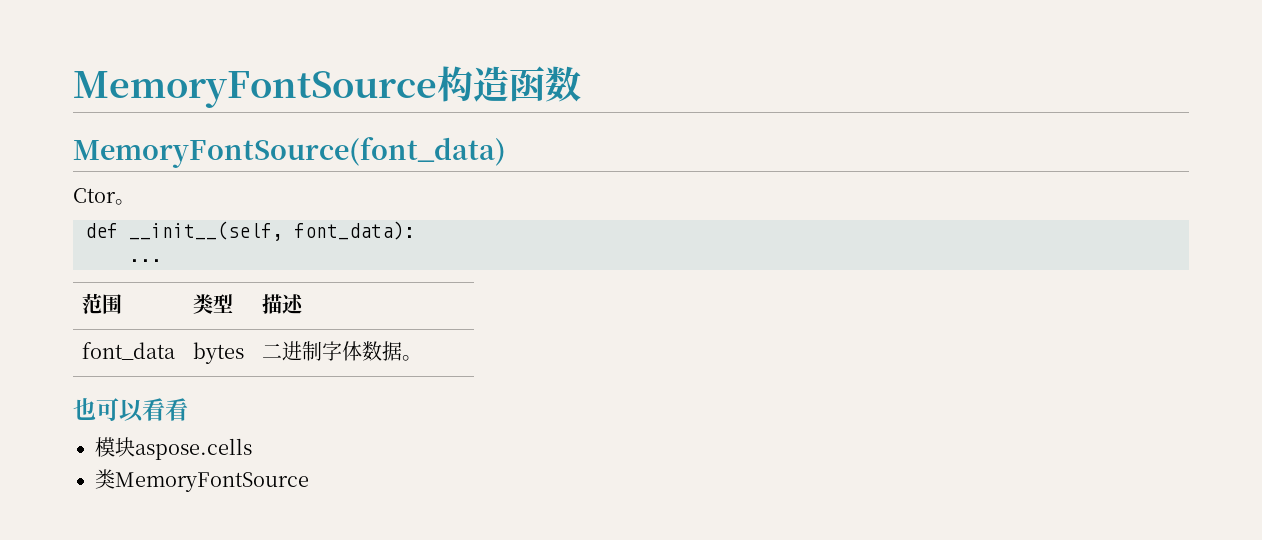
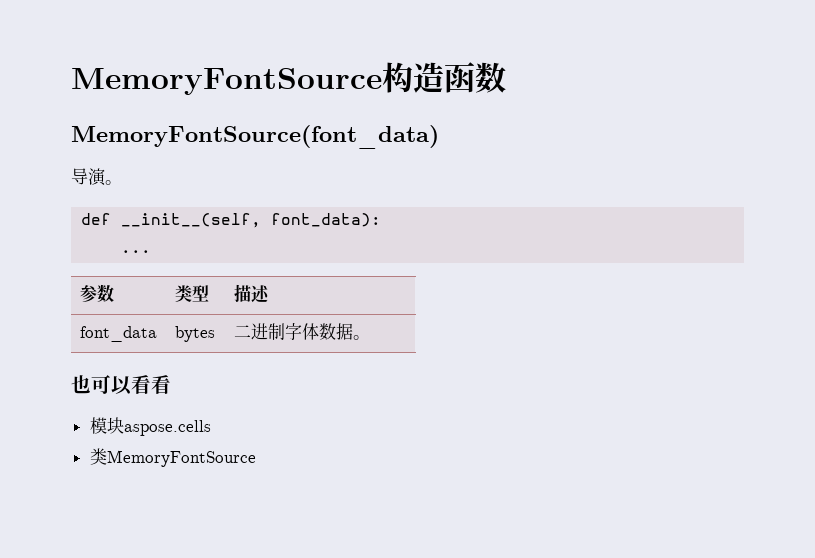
[73,188,116,203] Ctor -> [71,168,107,186] 导演
[81,293,122,314] 范围 -> [79,284,114,303] 参数

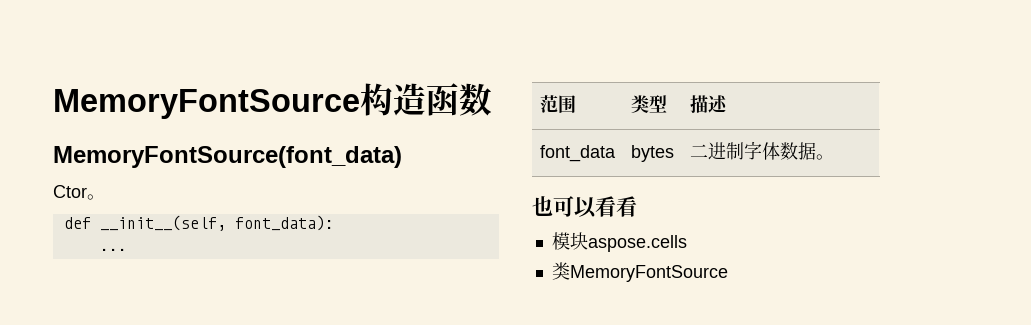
[71,168,107,186] 导演 -> [53,185,87,198] Ctor
[79,284,114,303] 参数 -> [539,95,576,113] 范围

